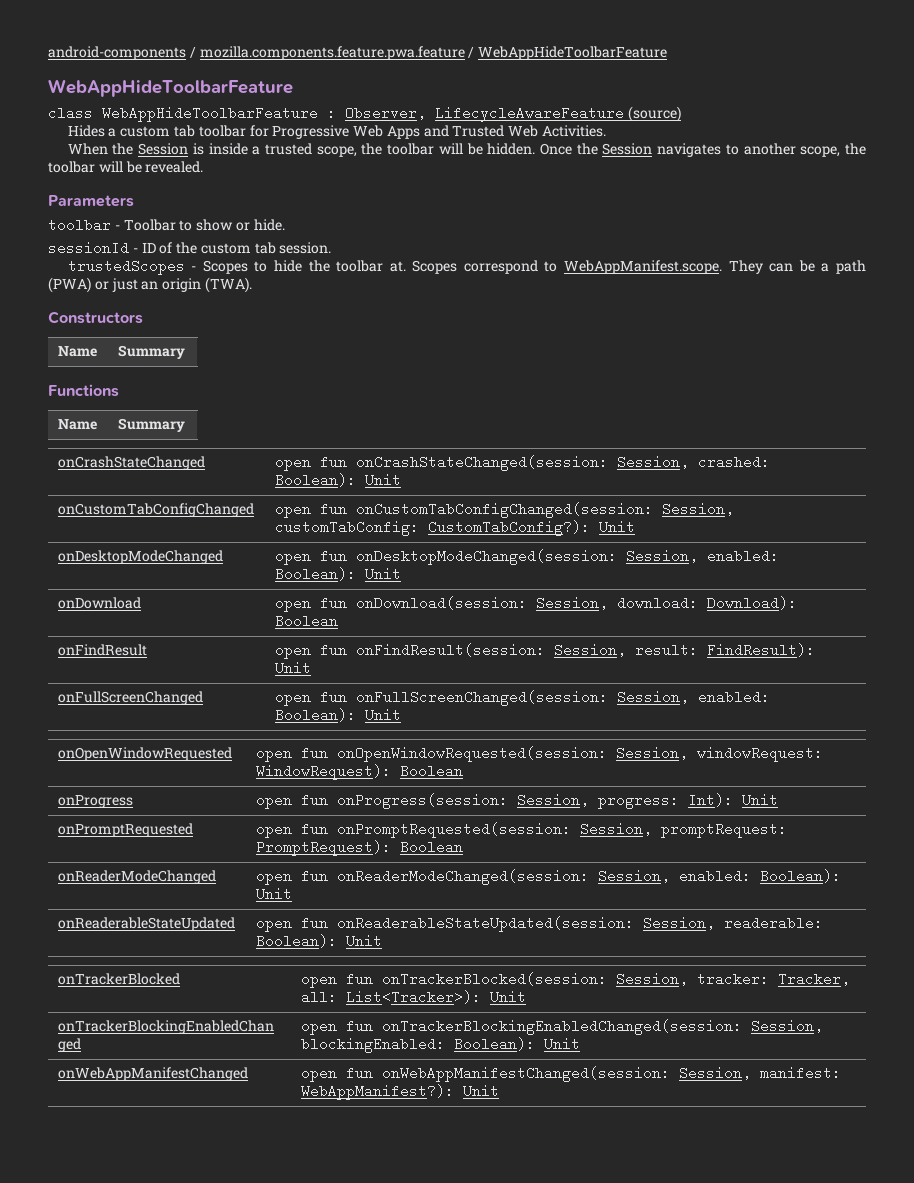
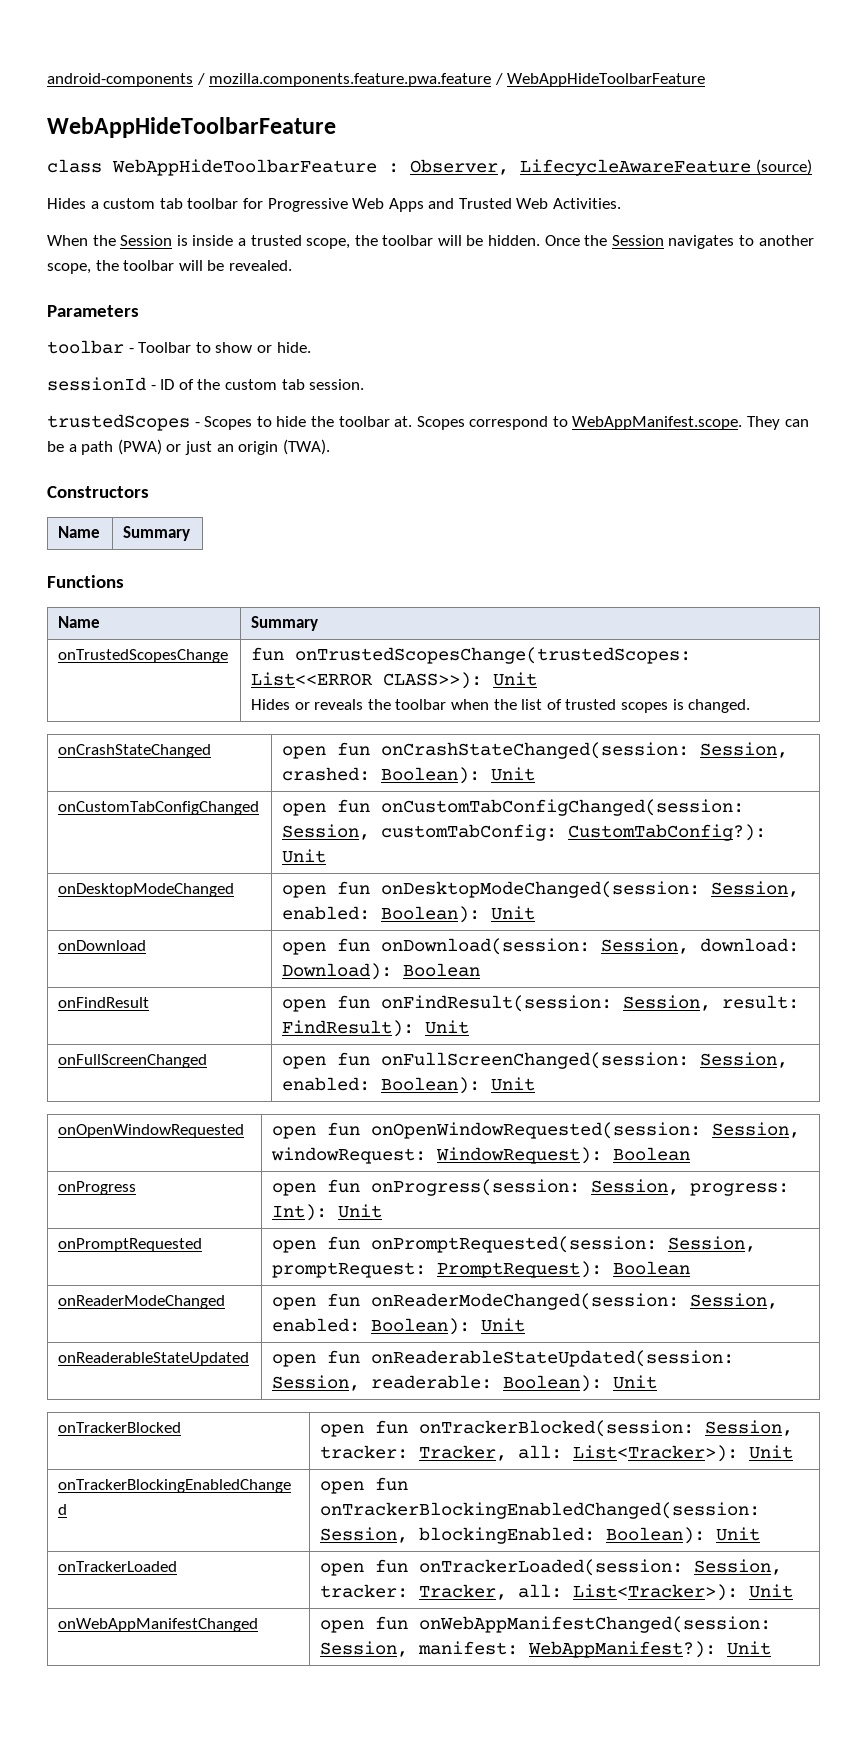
(186, 425) none -> [58,649,229,663] [251,647,692,664] [251,672,538,689] [251,699,751,713] // onTrustedScopesChange | fun onTrustedScopesChange(trustedScopes: List<<ERROR CLASS>>): Unit // Hides or reveals the toolbar when the list of trusted scopes is changed.
(581, 1044) none -> [58,1561,178,1572] [320,1559,783,1576] [320,1584,794,1601] // onTrackerLoaded | open fun onTrackerLoaded(session: Session, tracker: Tracker, all: List<Tracker>): Unit

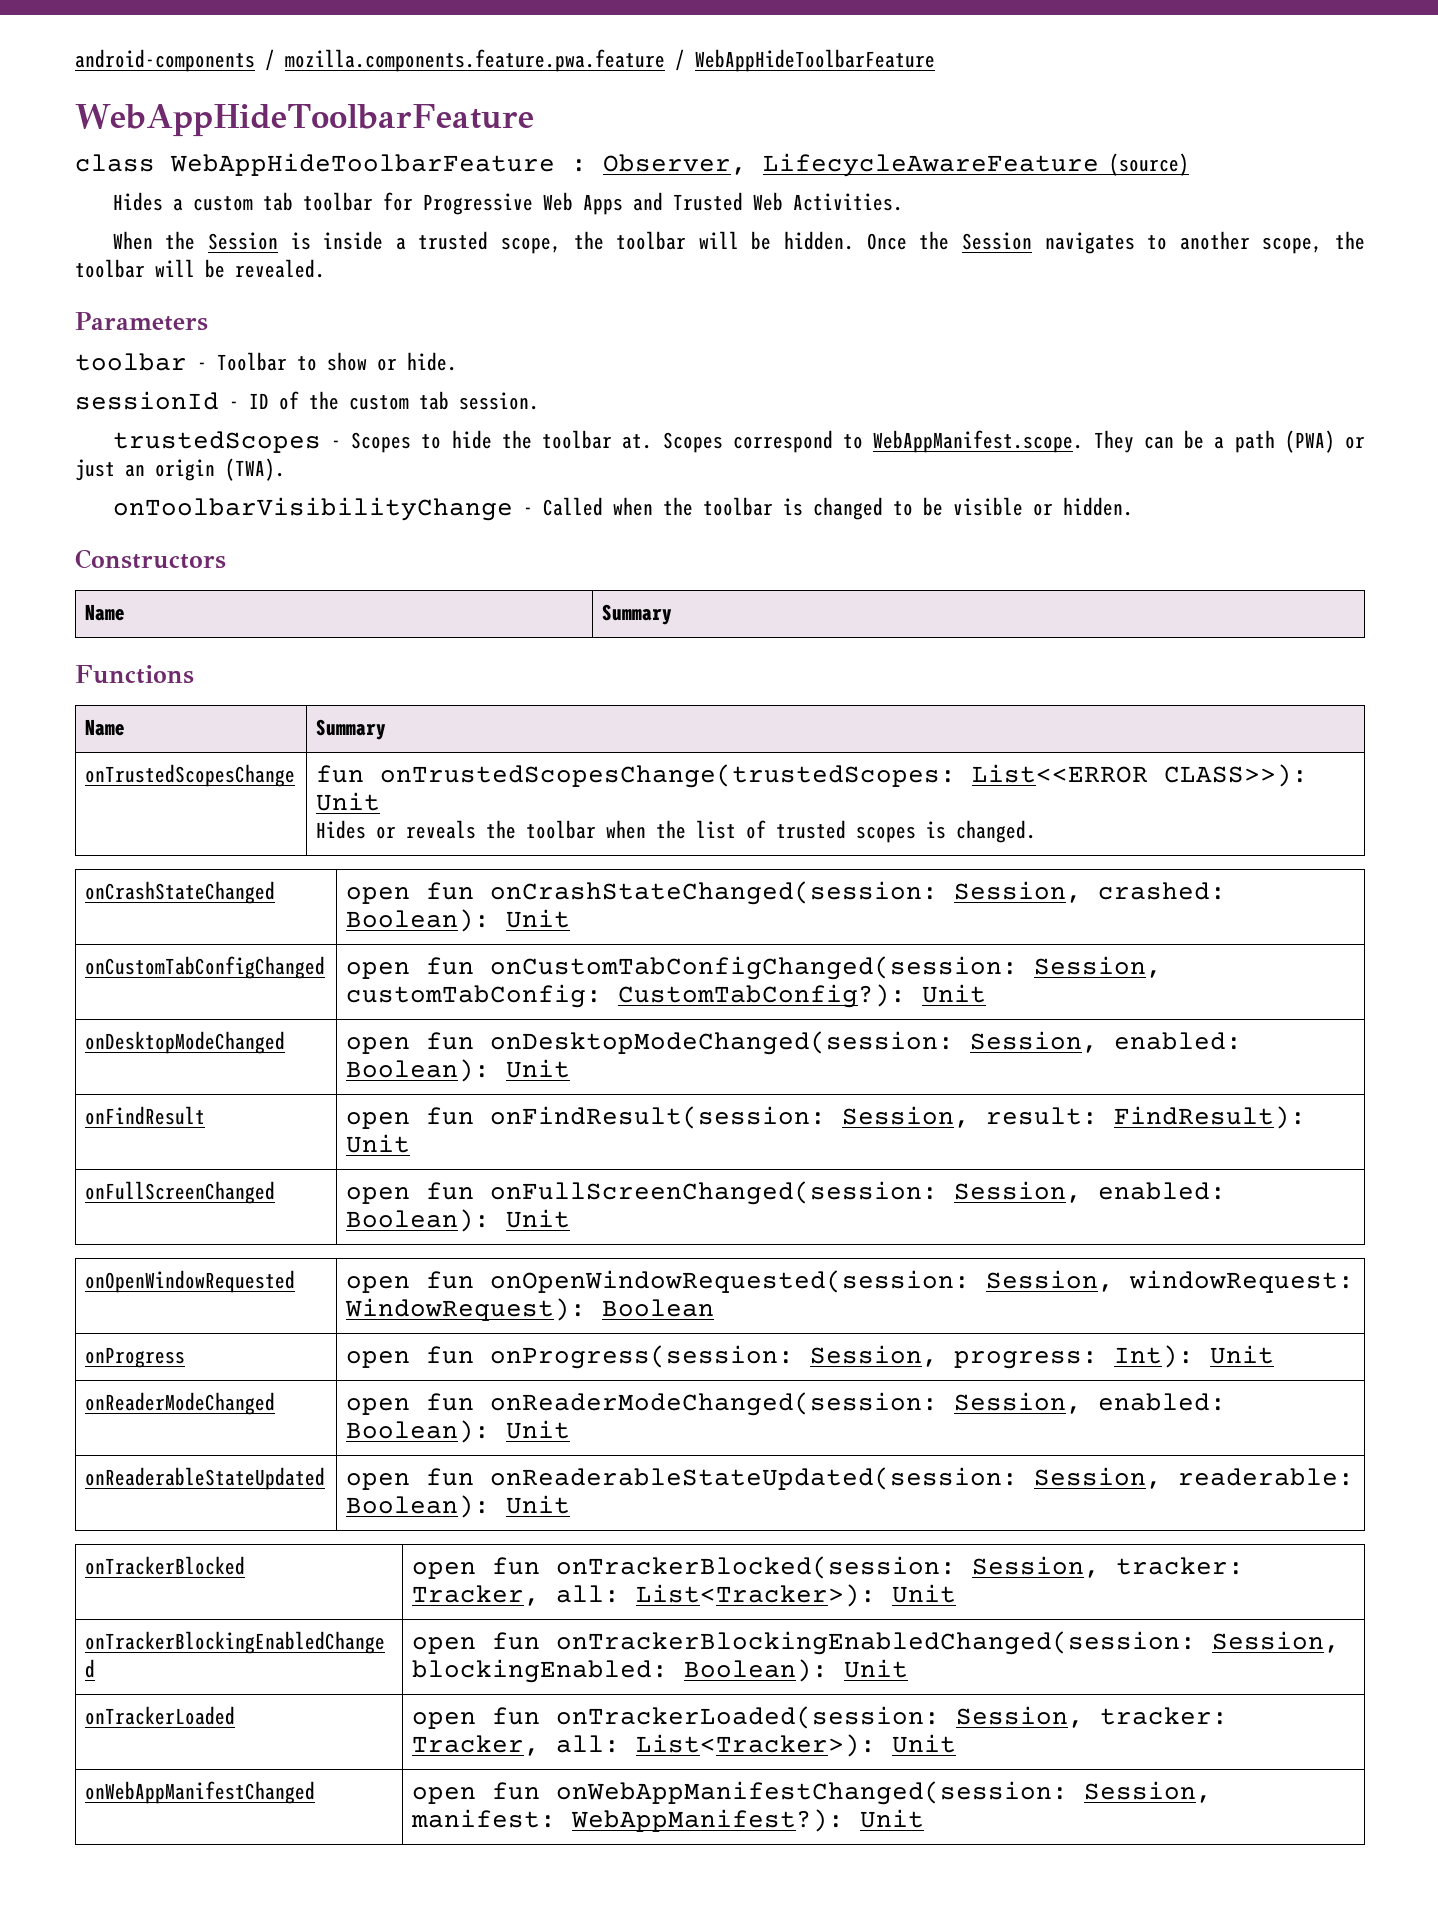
(330, 447) none -> [112,497,1133,521] // onToolbarVisibilityChange - Called when the toolbar is changed to be visible or hidden.
[58,940,147,951] [282,938,800,955] [282,963,481,980] // onDownload | open fun onDownload(session: Session, download: Download): Boolean -> (571, 1068) none
[58,1238,203,1252] [272,1236,757,1253] [272,1261,691,1278] // onPromptRequested | open fun onPromptRequested(session: Session, promptRequest: PromptRequest): Boolean -> (1275, 1354) none

